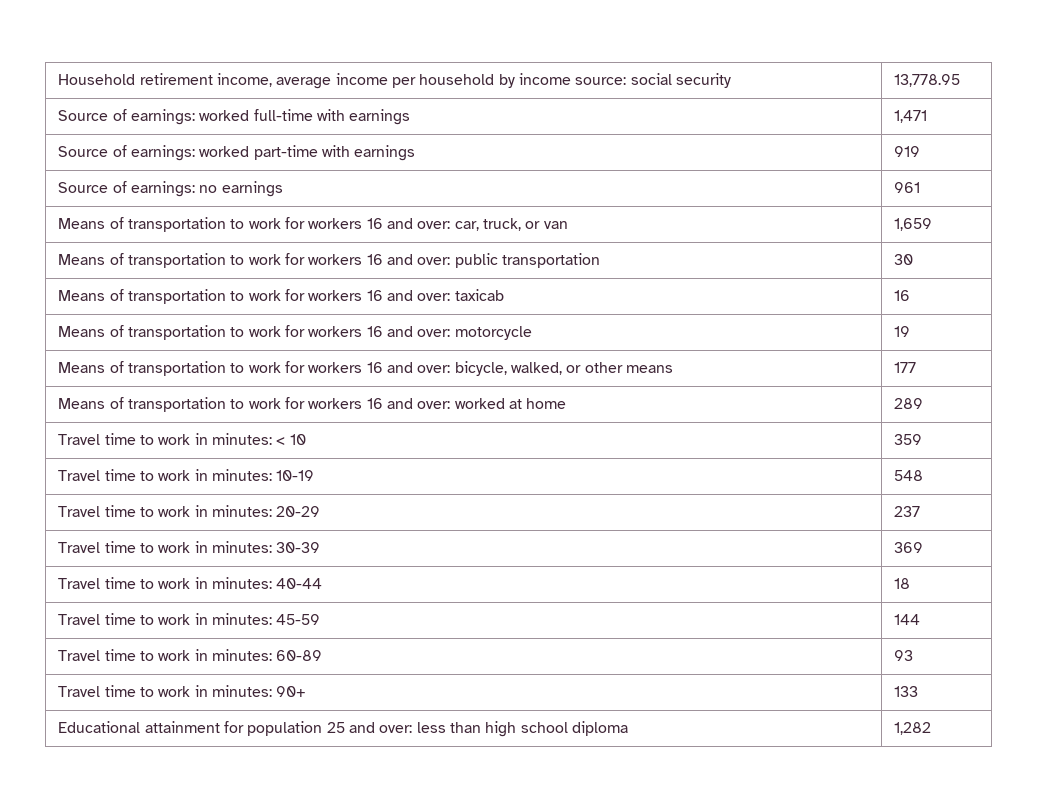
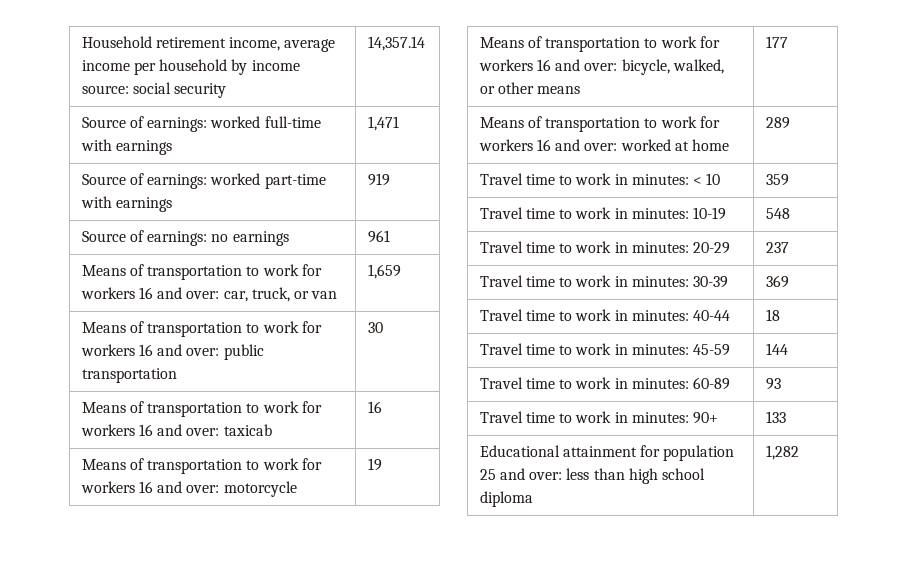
[894,74,961,87] 13,778.95 -> [367,36,425,51] 14,357.14

